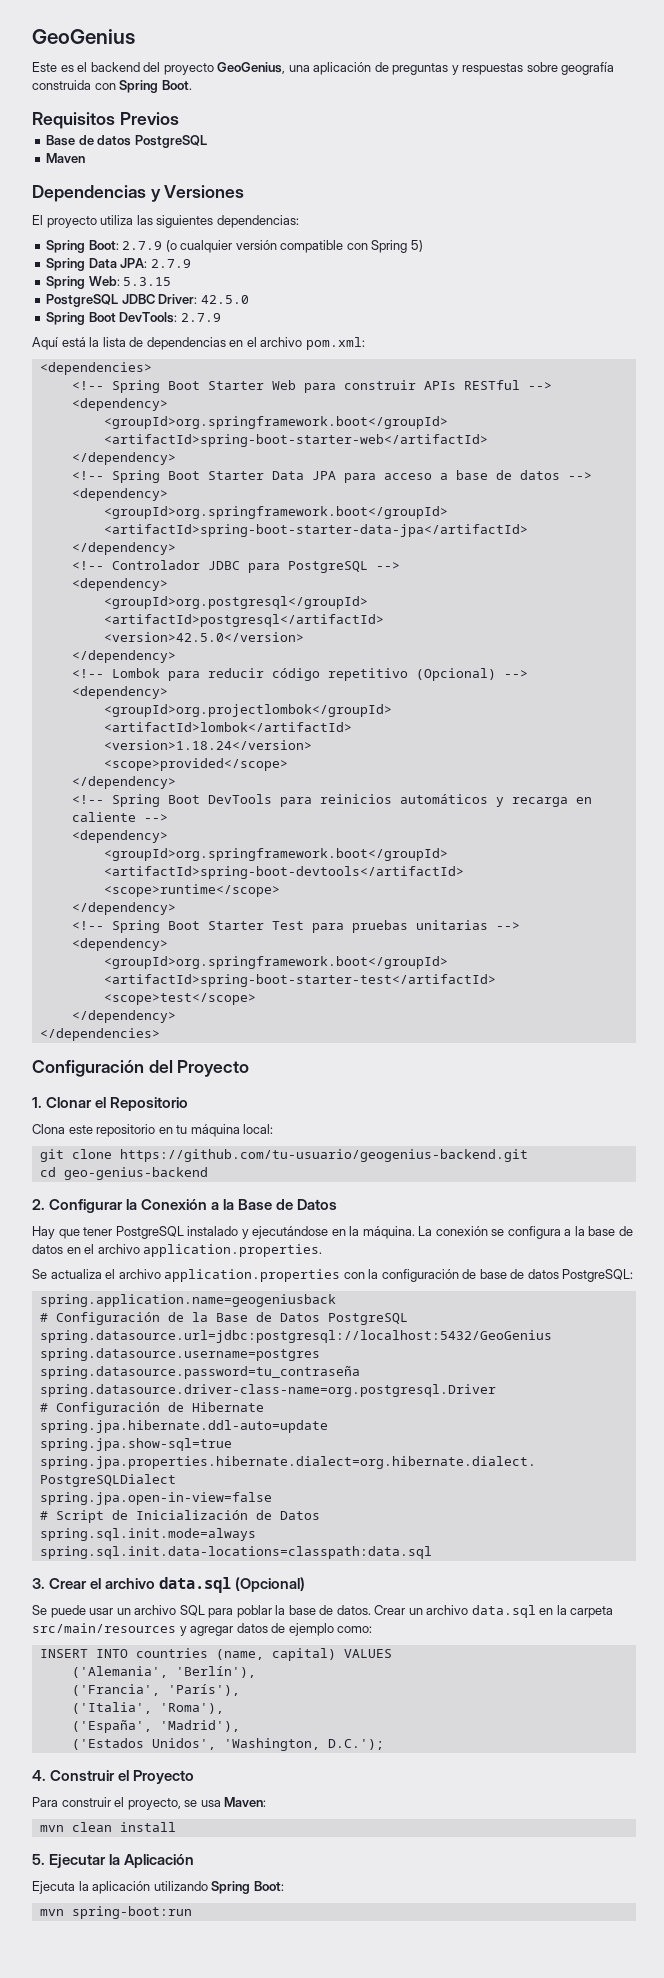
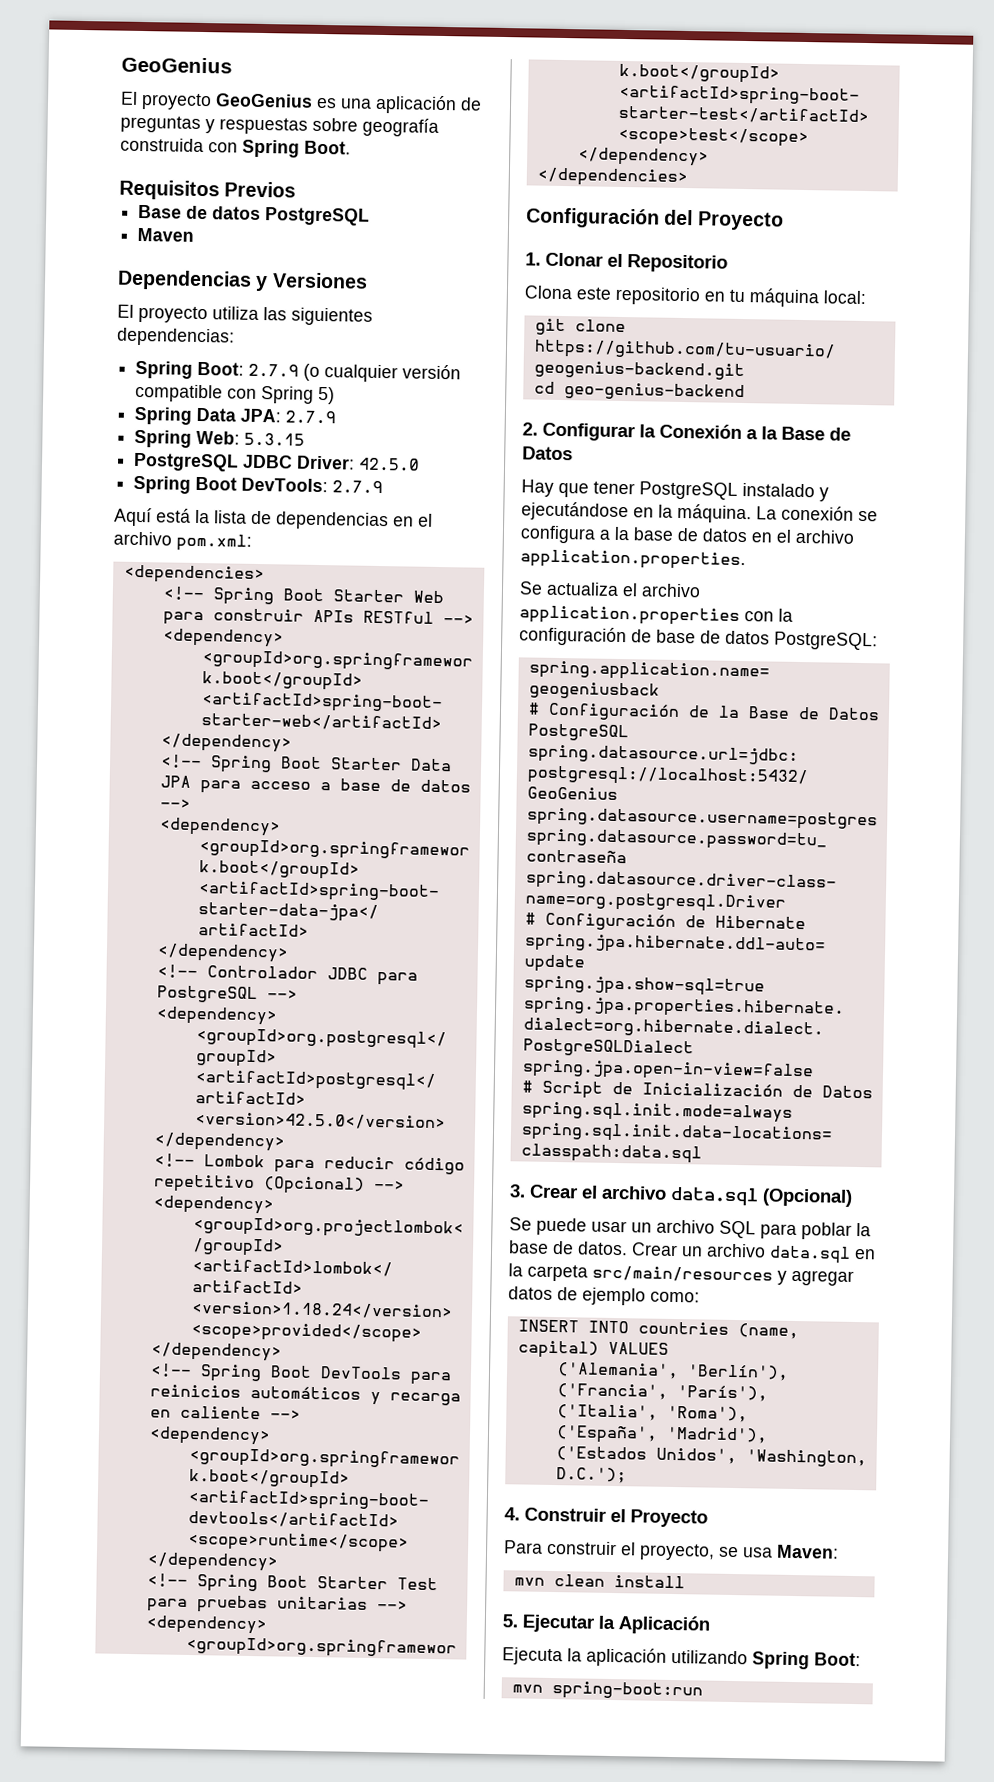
[32,62,286,75] Este es el backend del proyecto GeoGenius, -> [120,91,337,111] El proyecto GeoGenius es

